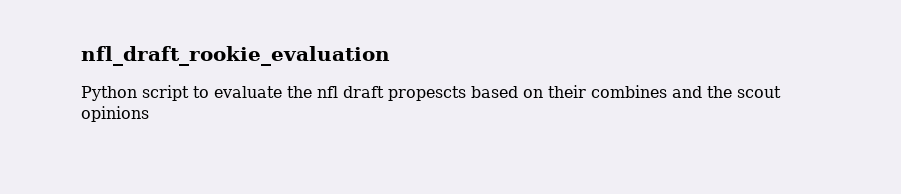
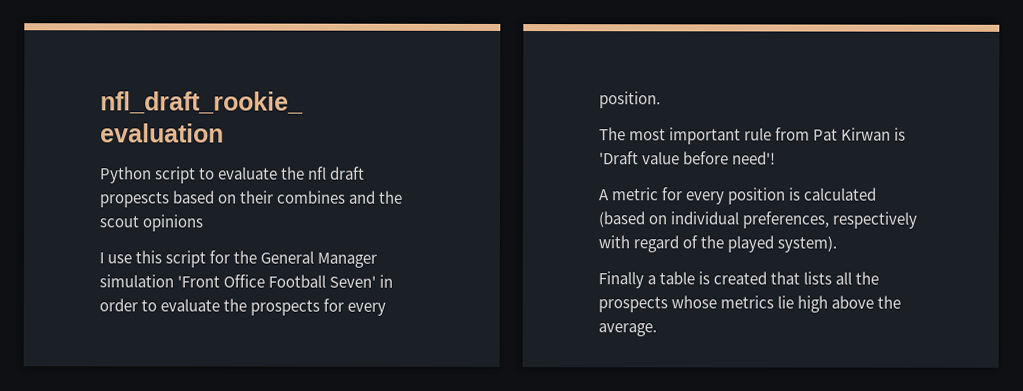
(149, 114) none -> [99,250,378,268] [99,274,394,288] [99,298,387,316] [599,91,661,109] [599,127,907,145] [599,151,777,165] [598,187,878,205] [598,211,918,229] [598,235,838,253] [598,271,880,289] [598,295,902,313] [598,323,657,337] // I use this script for the General Manager simulation 'Front Office Football Seven' in order to evaluate the prospects for every position. // The most important rule from Pat Kirwan is 'Draft value before need'! // A metric for every position is calculated (based on individual preferences, respectively with regard of the played system). // Finally a table is created that lists all the prospects whose metrics lie high above the average.

